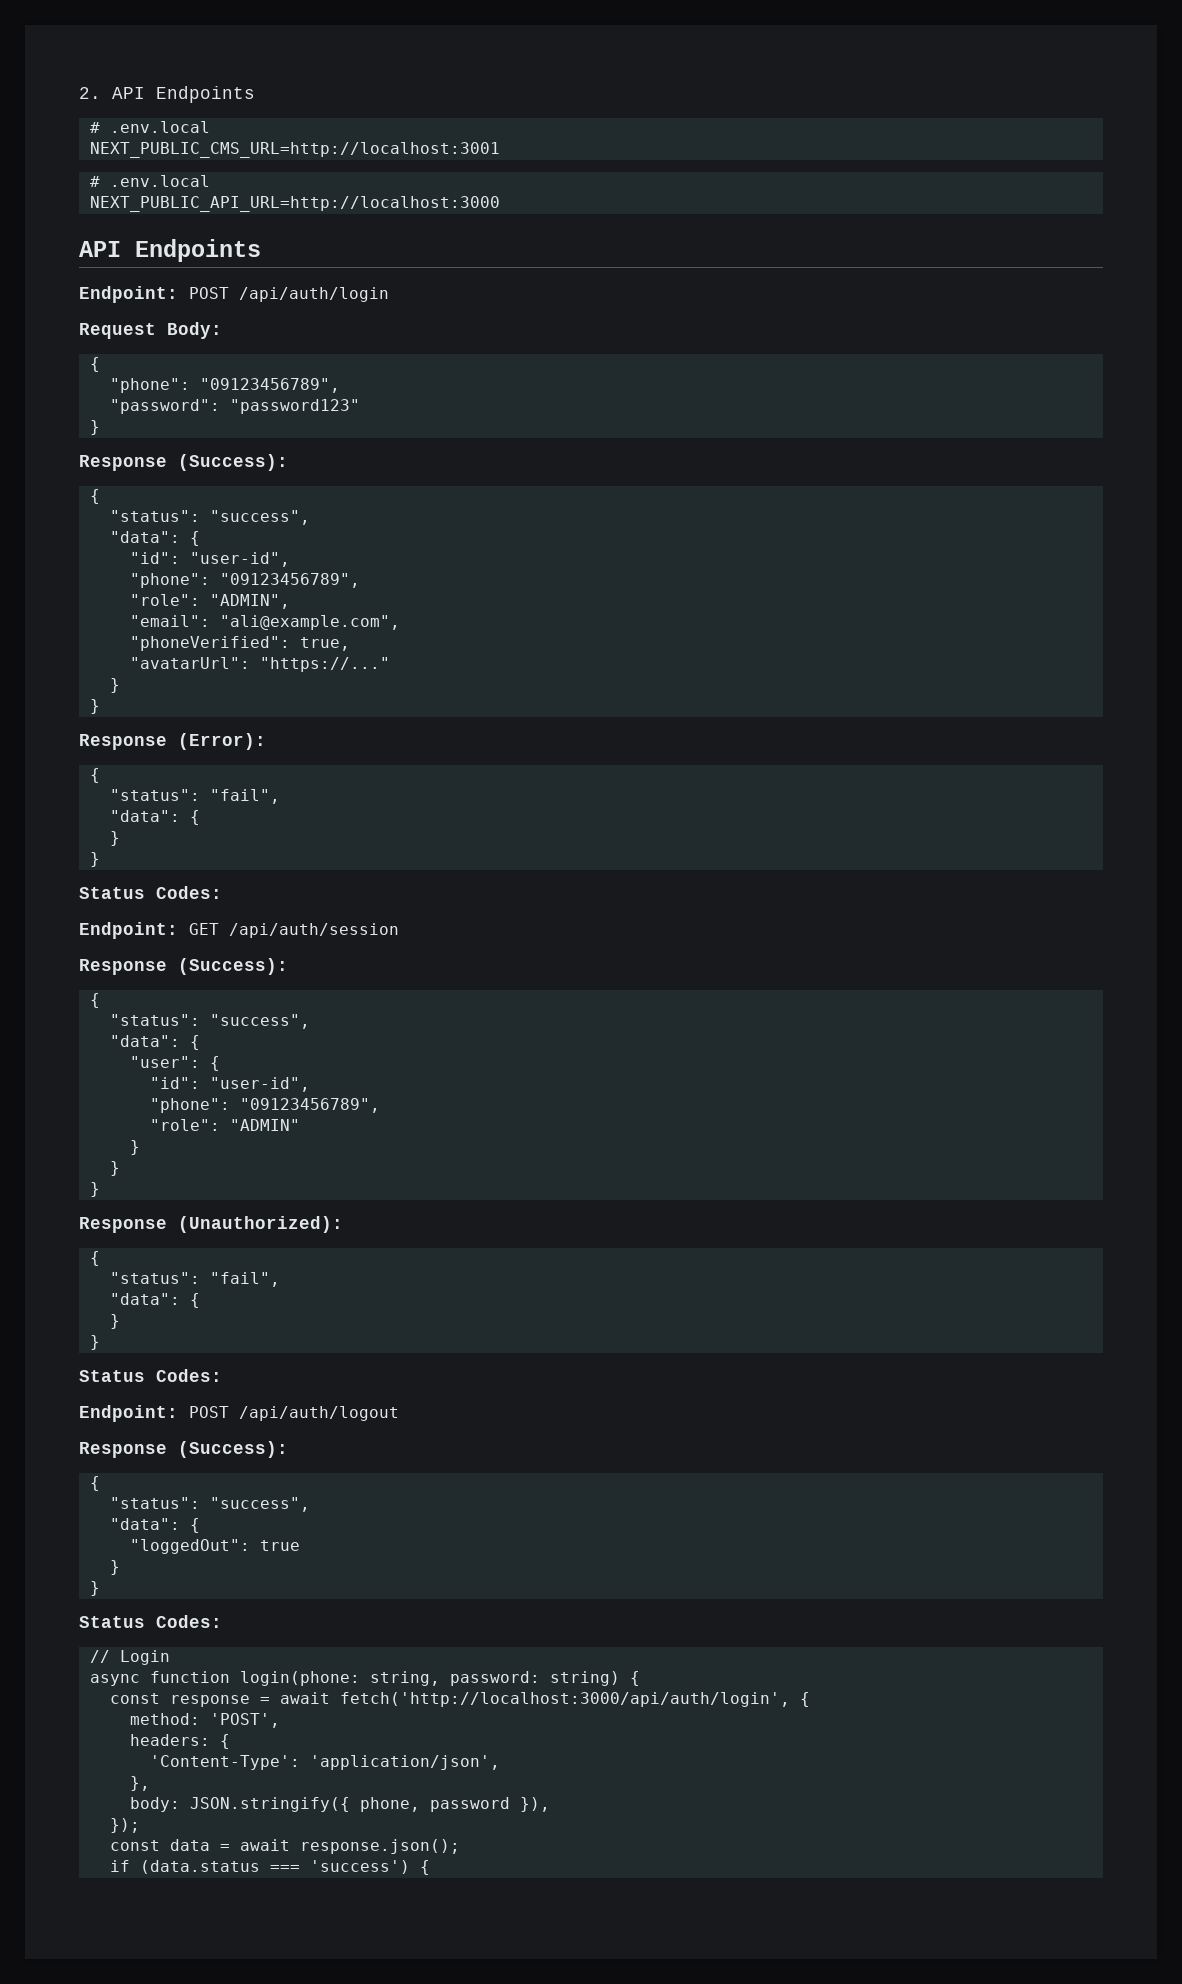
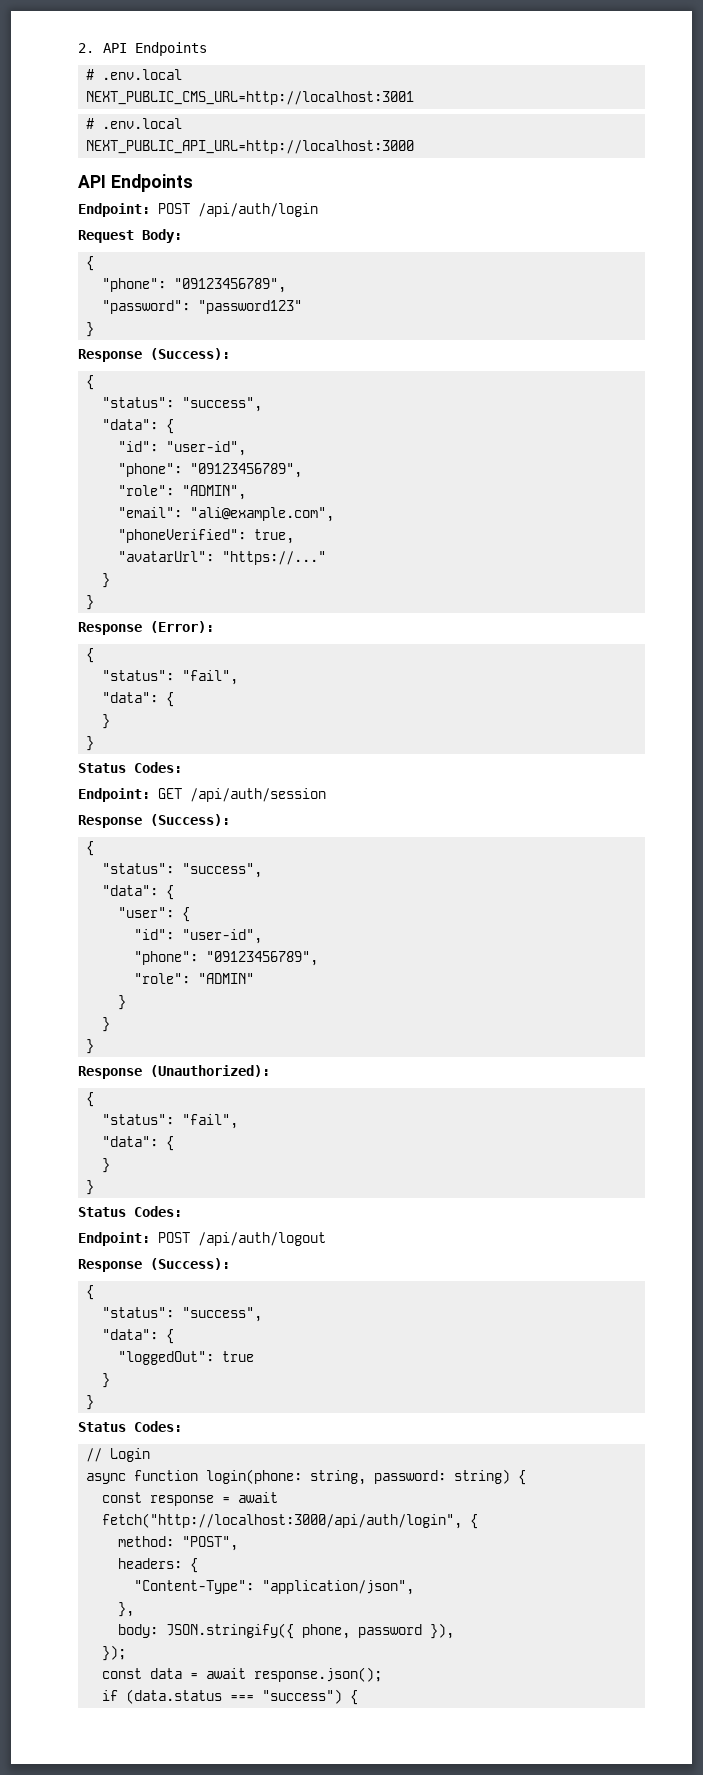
[339,1692,790,1707] fetch('http://localhost:3000/api/auth/login', -> [102,1513,463,1529] fetch("http://localhost:3000/api/auth/login",
[209,1713,280,1728] 'POST', -> [182,1536,239,1551] "POST",
[149,1755,500,1770] 'Content-Type': 'application/json', -> [134,1580,415,1595] "Content-Type": "application/json",
[309,1860,410,1874] 'success') -> [262,1689,343,1704] "success")

